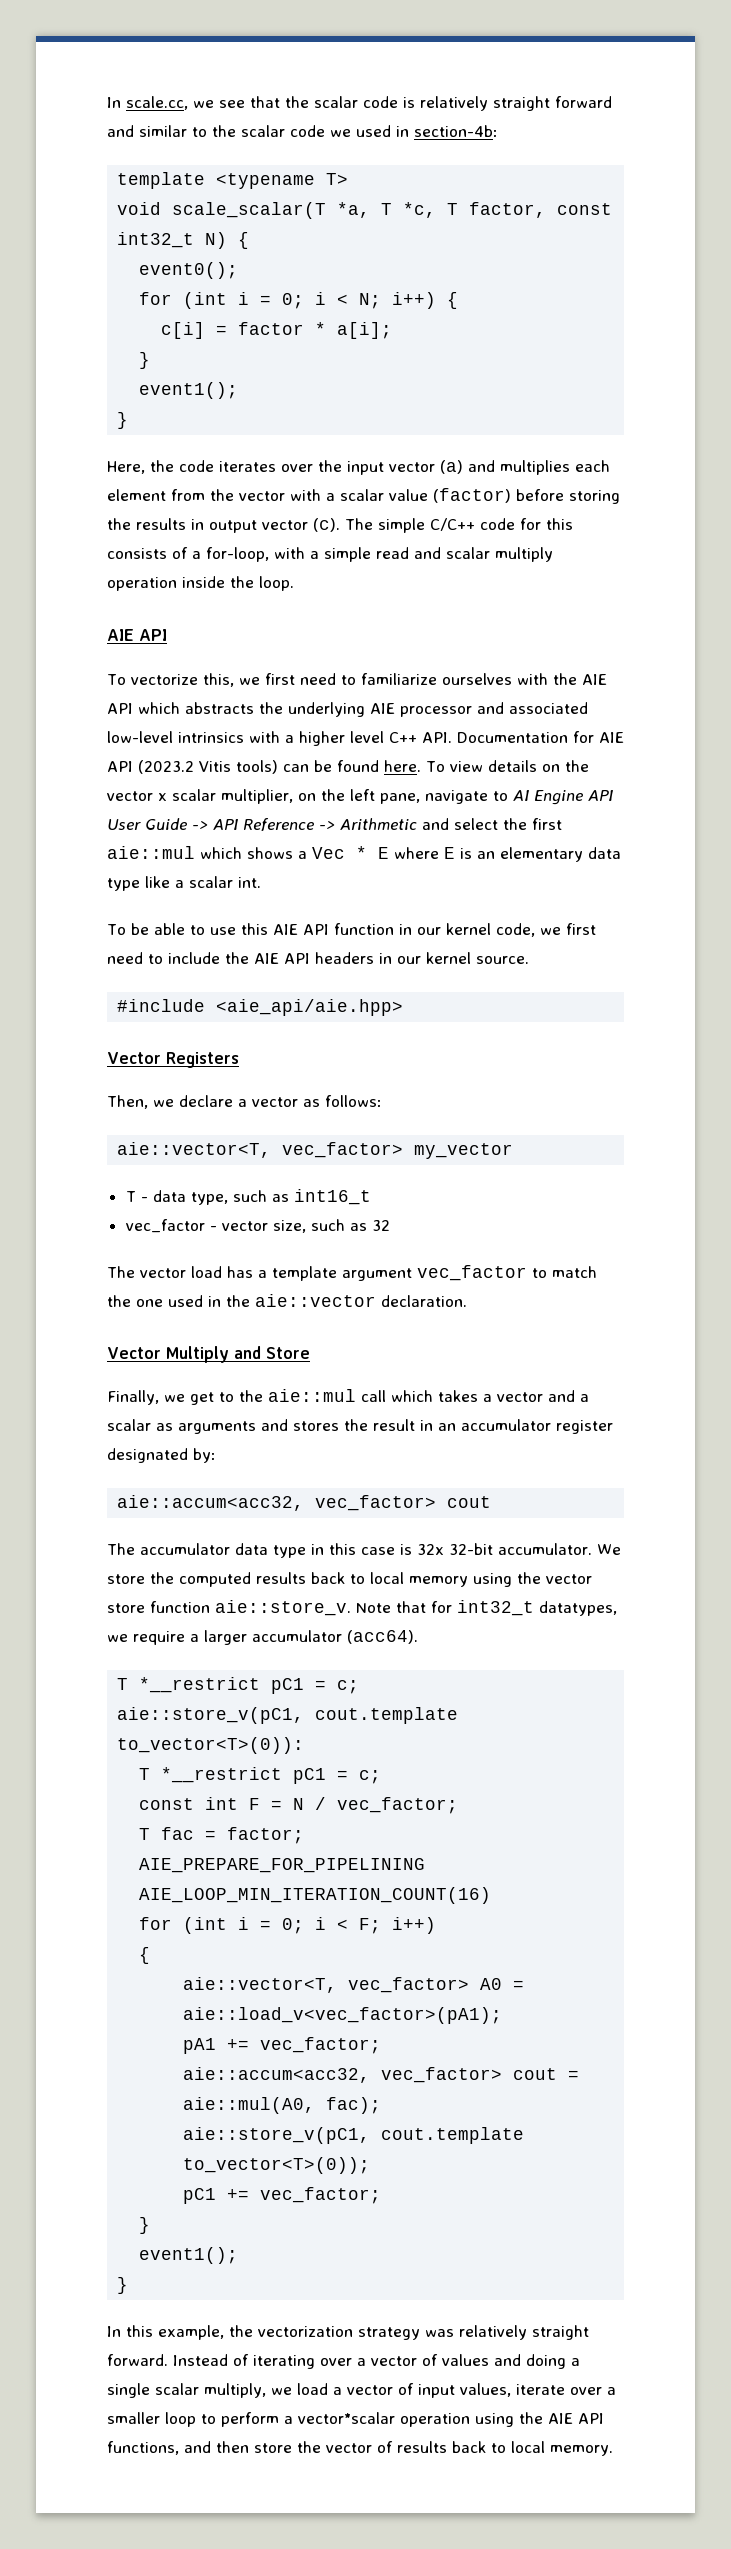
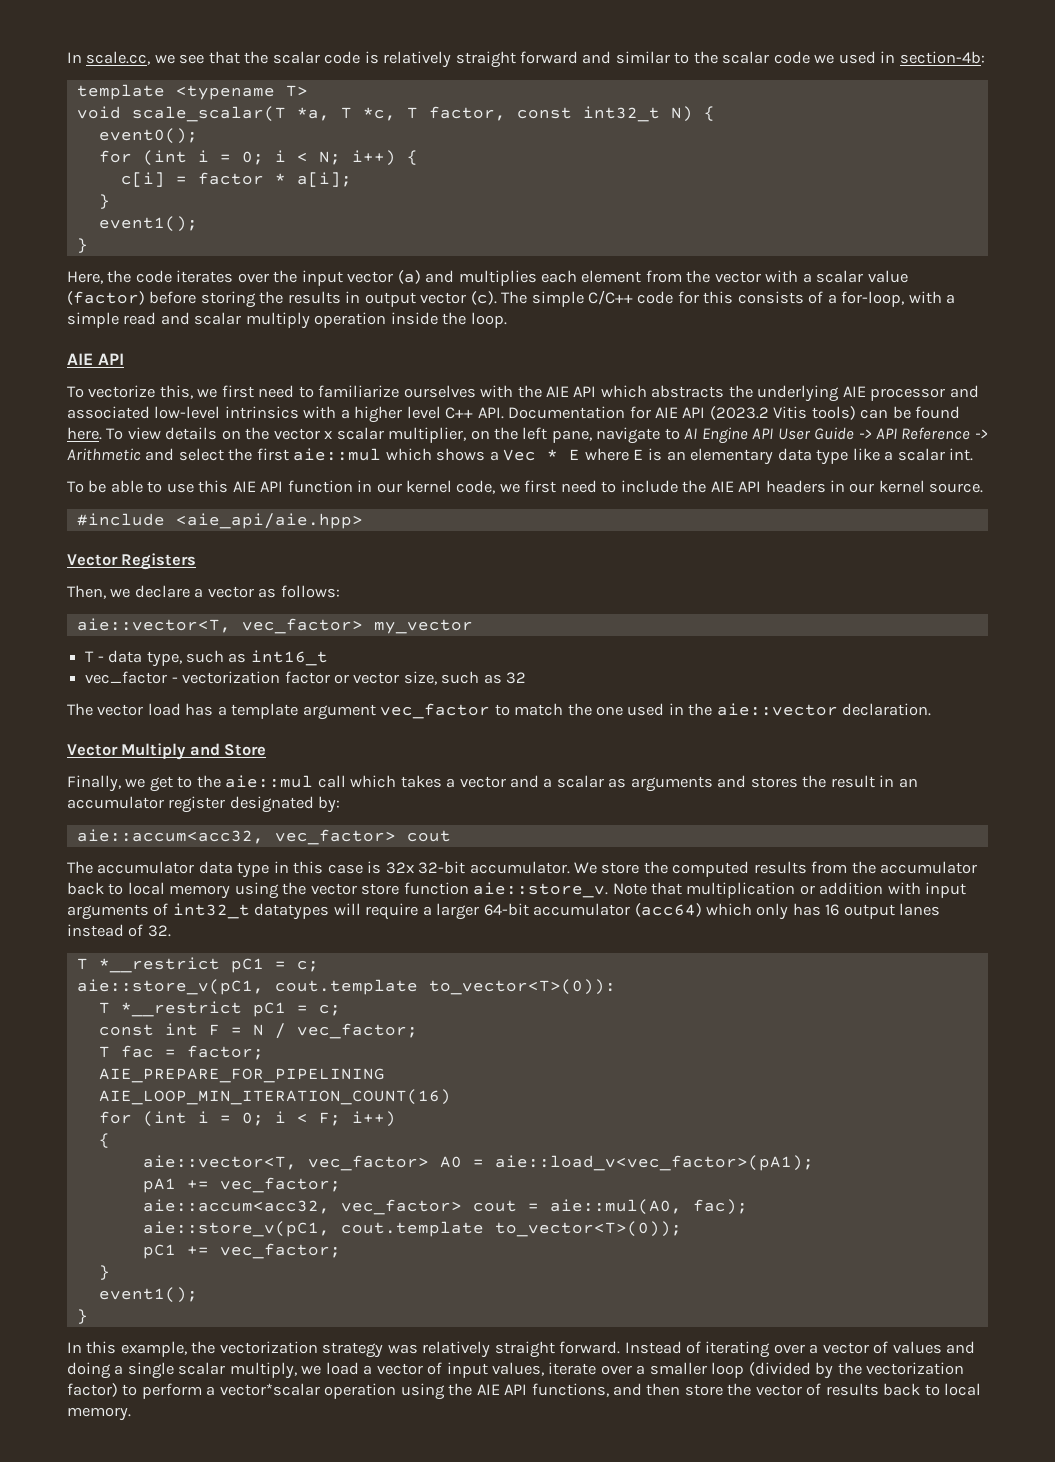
(217, 1228) none -> [182,671,349,684] vectorization factor or
(306, 1578) none -> [811,861,978,874] from the accumulator
[431,1600,617,1616] [107,1630,418,1645] for int32_t datatypes, we require a larger accumulator (acc64). -> [686,882,967,898] [67,903,941,920] [67,924,171,937] multiplication or addition with input arguments of int32_t datatypes will require a larger 64-bit accumulator (acc64) which only has 16 output lanes instead of 32.
(196, 2419) none -> [748,1362,965,1379] [67,1383,118,1397] (divided by the vectorization factor)

